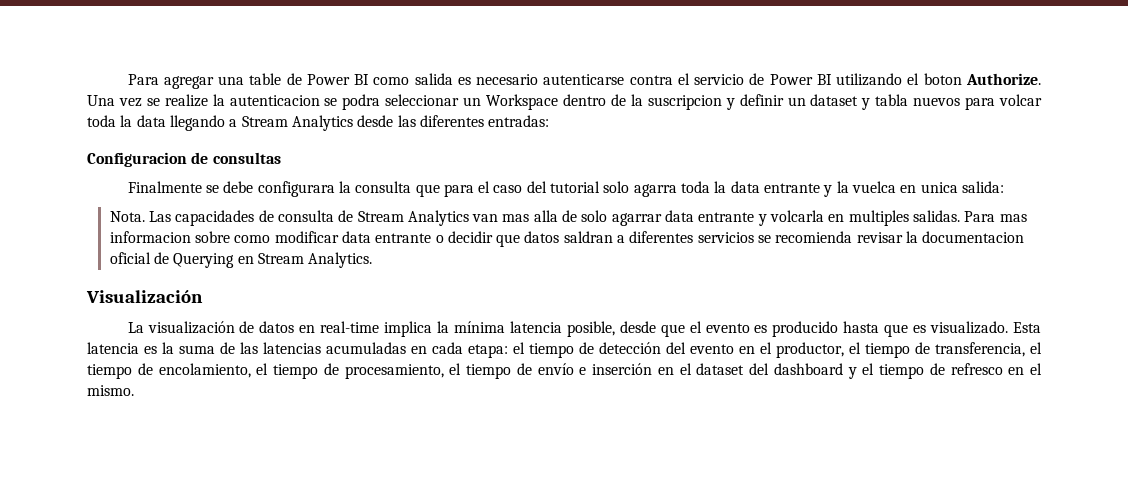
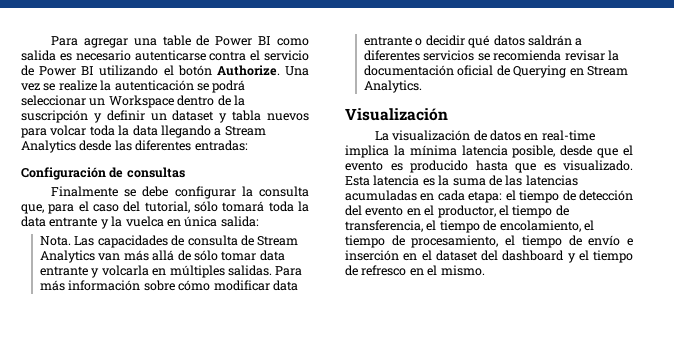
[923,73,962,85] boton -> [177,65,212,76] botón
[229,94,381,110] autenticacion se podra -> [114,80,246,93] autenticación se podrá
[647,95,722,110] suscripcion -> [21,110,88,123] suscripción
[87,152,187,167] Configuracion -> [21,167,106,180] Configuración
[257,181,335,197] configurara -> [174,186,236,199] configurar
[415,184,440,197] que -> [21,204,44,214] que,
[550,181,677,197] tutorial solo agarra -> [144,201,265,213] tutorial, sólo tomará
[920,182,958,193] unica -> [184,216,218,227] única
[502,210,662,226] mas alla de solo agarrar -> [123,250,257,261] más allá de sólo tomar
[848,210,909,226] multiples -> [169,265,225,278] múltiples
[999,214,1027,222] [109,231,271,243] mas informacion sobre como -> [39,280,211,291] más información sobre cómo
[496,231,613,247] que datos saldran -> [468,35,572,48] qué datos saldrán
[922,231,1025,243] documentacion -> [363,65,454,76] documentación

